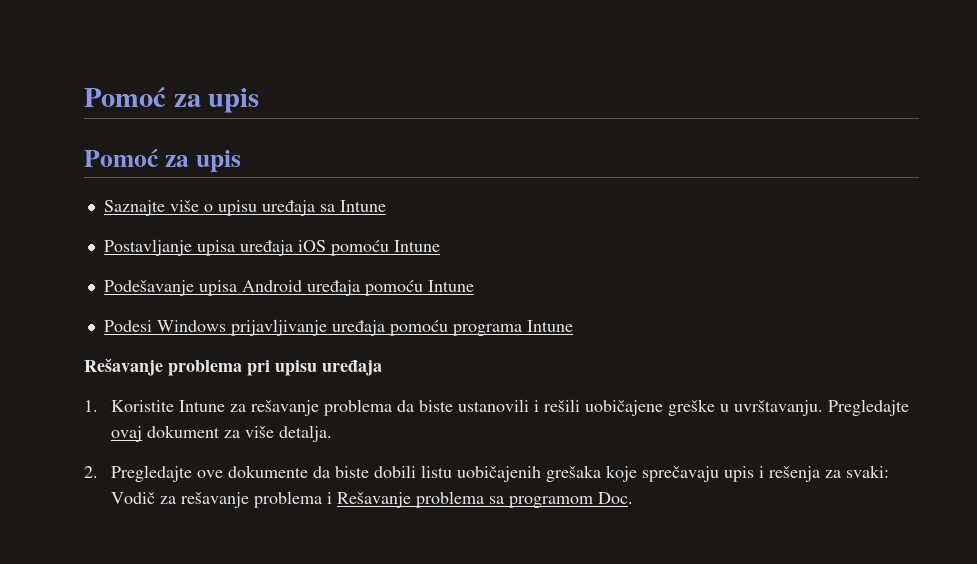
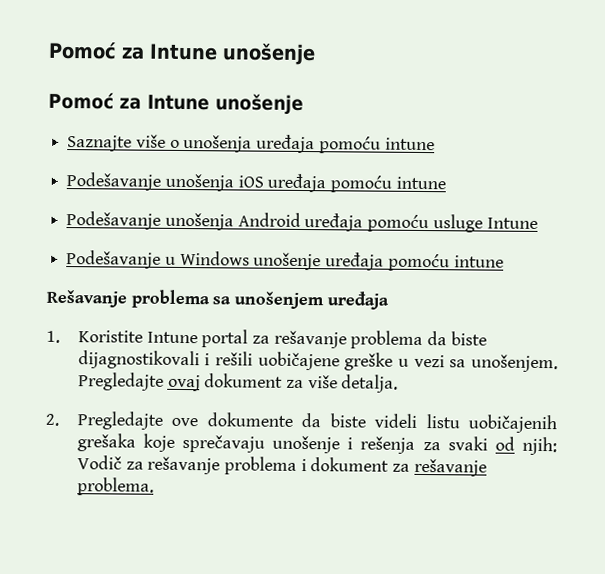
[84,87,260,113] [84,148,241,172] Pomoć za upis // Pomoć za upis -> [48,41,316,66] [48,91,304,116] Pomoć za Intune unošenje // Pomoć za Intune unošenje
[217,200,386,216] [103,239,440,256] [103,280,474,296] [103,319,573,336] [84,358,317,376] upisu uređaja sa Intune // Postavljanje upisa uređaja iOS pomoću Intune // Podešavanje upisa Android uređaja pomoću Intune // Podesi Windows prijavljivanje uređaja pomoću programa Intune // Rešavanje problema pri upisu -> [183,134,435,154] [66,172,446,193] [66,211,538,233] [66,250,504,272] [46,289,325,310] unošenja uređaja pomoću intune // Podešavanje unošenja iOS uređaja pomoću intune // Podešavanje unošenja Android uređaja pomoću usluge Intune // Podešavanje u Windows unošenje uređaja pomoću intune // Rešavanje problema sa unošenjem
(225, 406) none -> [201,329,249,348] portal
[457,399,529,412] ustanovili -> [77,350,200,370] dijagnostikovali
[733,400,823,416] uvrštavanju. -> [413,354,558,373] vezi sa unošenjem.
[373,465,416,478] dobili -> [374,413,418,428] videli
[723,466,754,482] upis -> [272,435,341,454] unošenje
[845,465,889,478] svaki: -> [447,436,557,456] svaki od njih:
[336,491,633,508] Rešavanje problema sa programom Doc. -> [310,457,487,477] [76,477,154,496] dokument za rešavanje problema.

